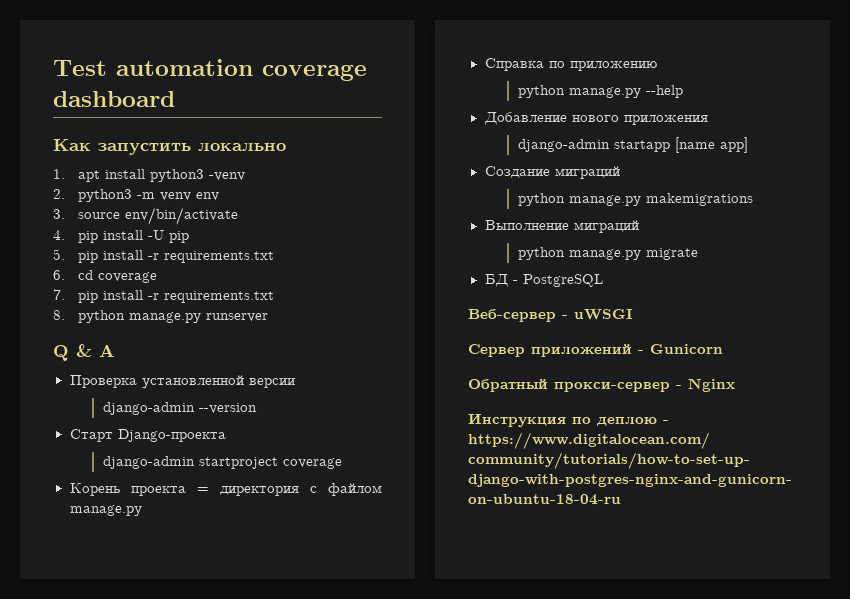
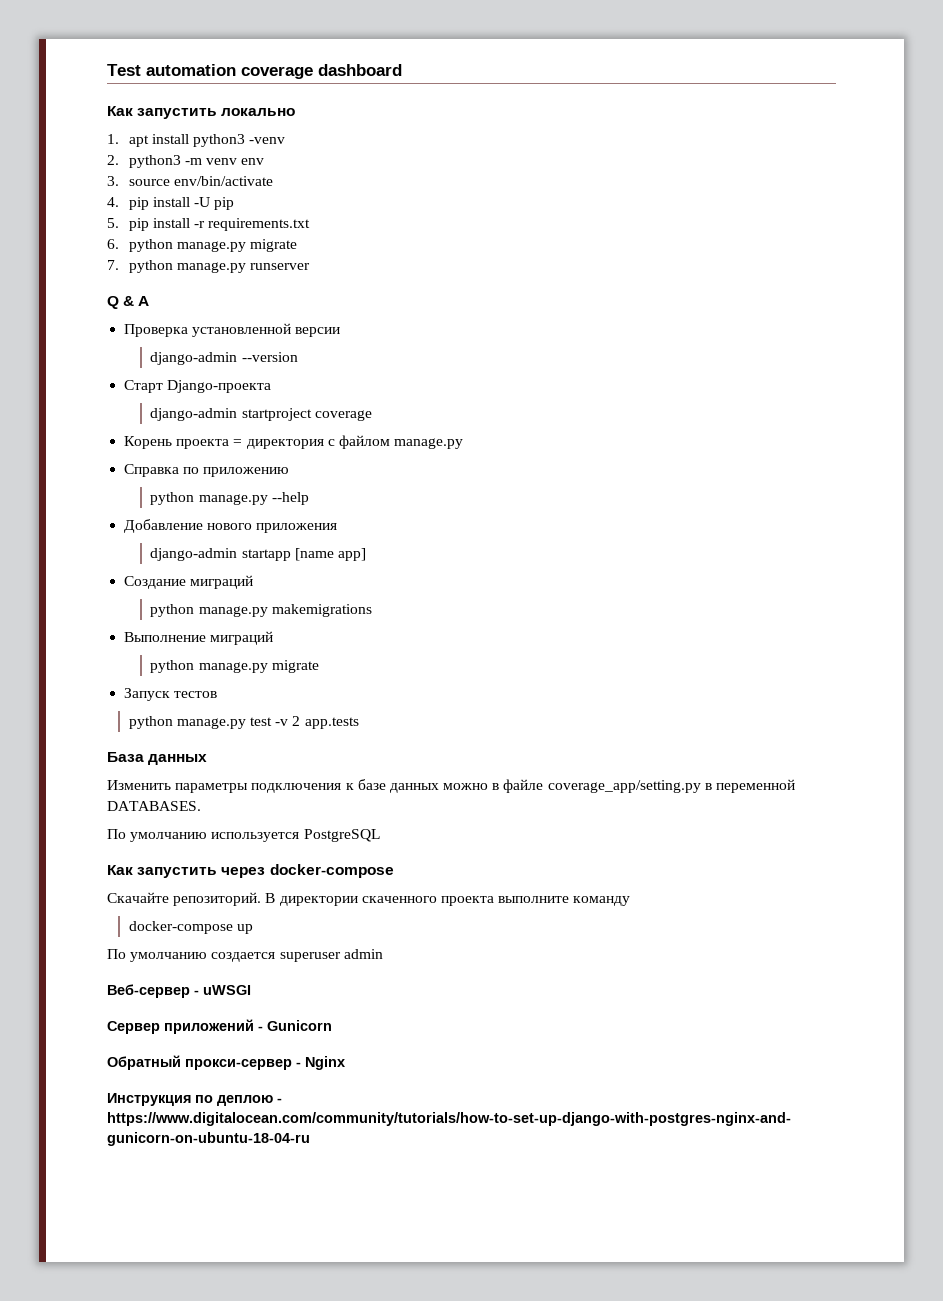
[77,270,157,283] [53,289,274,303] [53,310,65,320] cd coverage // 7. pip install -r requirements.txt // 8. -> [128,239,298,252] [107,260,119,270] python manage.py migrate // 7.
[484,274,603,287] БД - PostgreSQL -> [124,688,218,701] [128,716,359,729] [107,752,208,765] [107,779,796,793] [107,801,201,811] [107,829,380,842] [107,864,394,878] [107,892,631,906] [128,921,253,934] [107,949,383,962] Запуск тестов // python manage.py test -v 2 app.tests // База данных // Изменить параметры подключения к базе данных можно в файле coverage_app/setting.py в переменной DATABASES. // По умолчанию используется PostgreSQL // Как запустить через docker-compose // Скачайте репозиторий. В директории скаченного проекта выполните команду // docker-compose up // По умолчанию создается superuser admin

